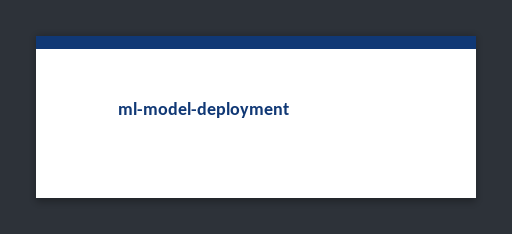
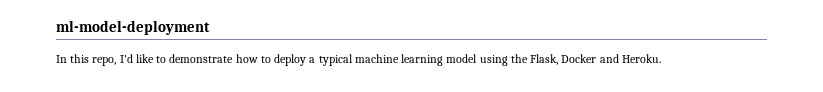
(289, 110) none -> [56,54,661,66] // In this repo, I'd like to demonstrate how to deploy a typical machine learning model using the Flask, Docker and Heroku.

